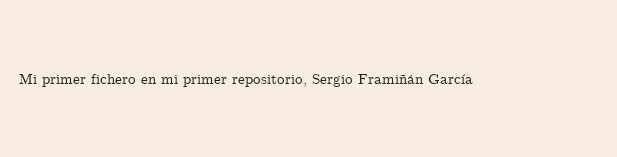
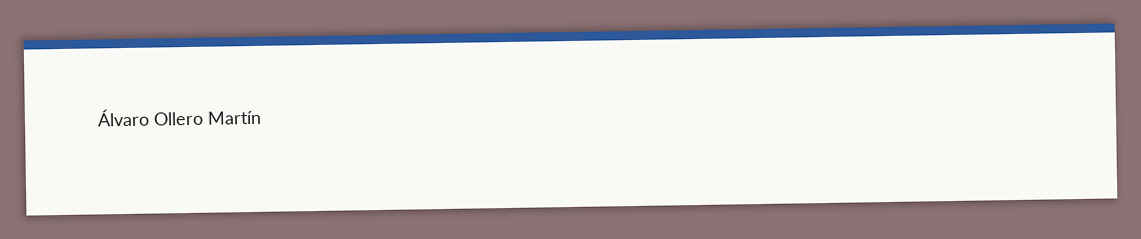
[19,73,473,87] Mi primer fichero en mi primer repositorio, Sergio Framiñán García -> [97,108,262,127] Álvaro Ollero Martín

